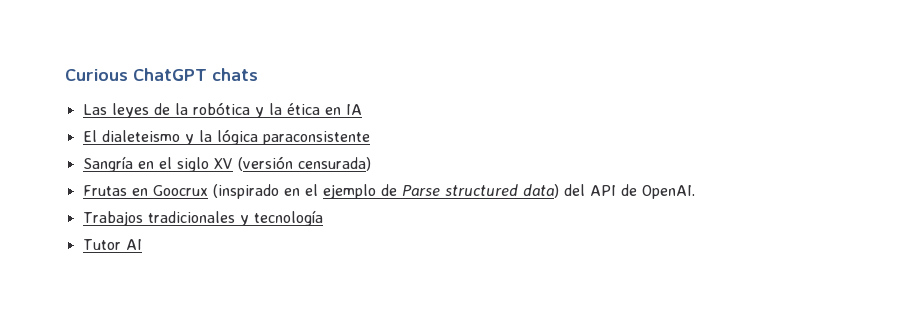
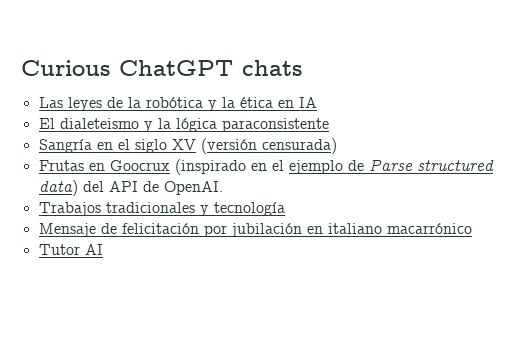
(323, 218) none -> [38,223,472,237] // Mensaje de felicitación por jubilación en italiano macarrónico

